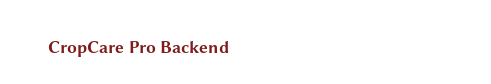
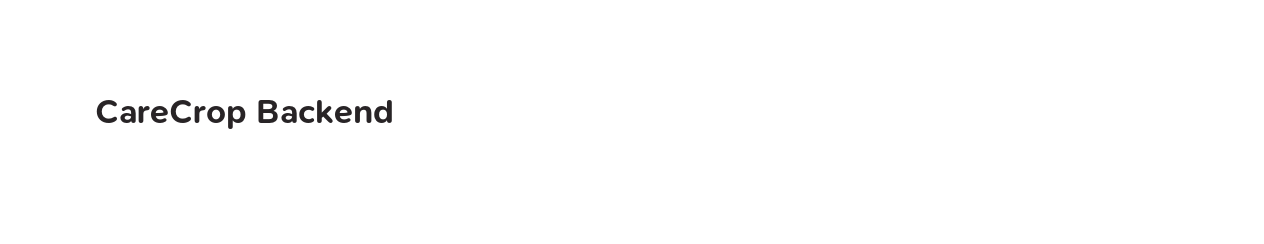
[48,41,156,57] CropCare Pro -> [95,99,247,129] CareCrop

